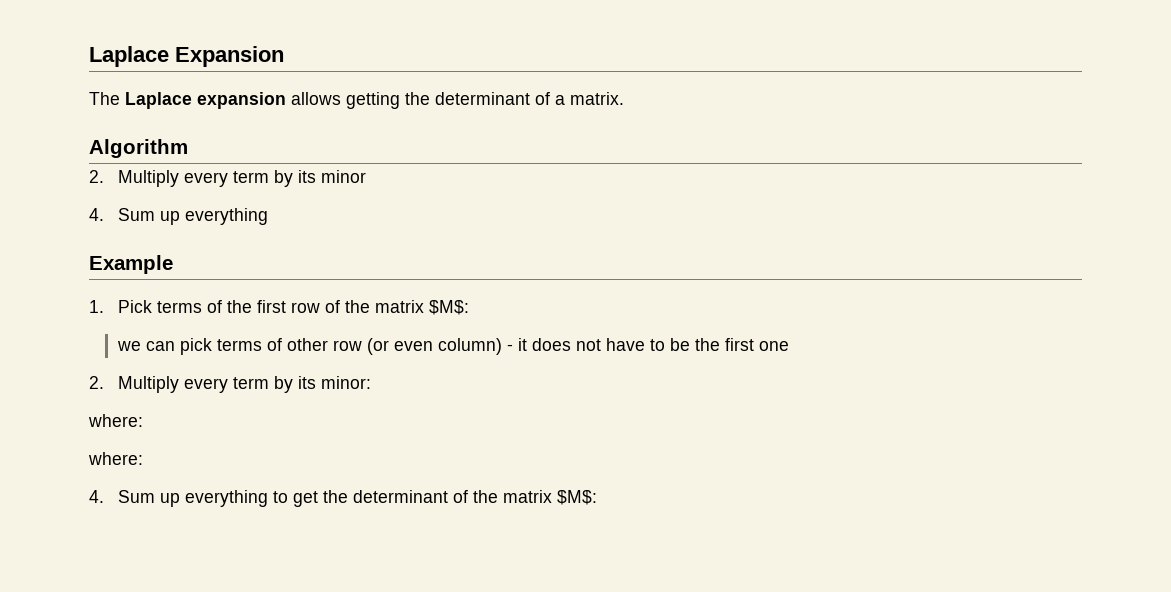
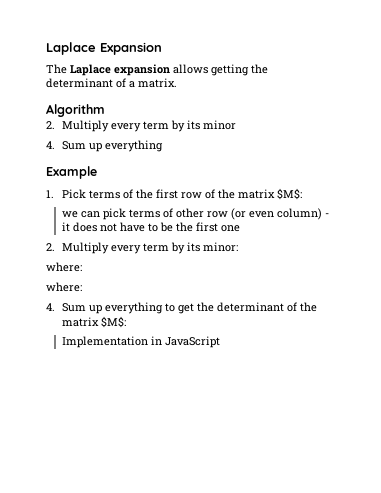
(597, 497) none -> [61,336,220,348] // Implementation in JavaScript

